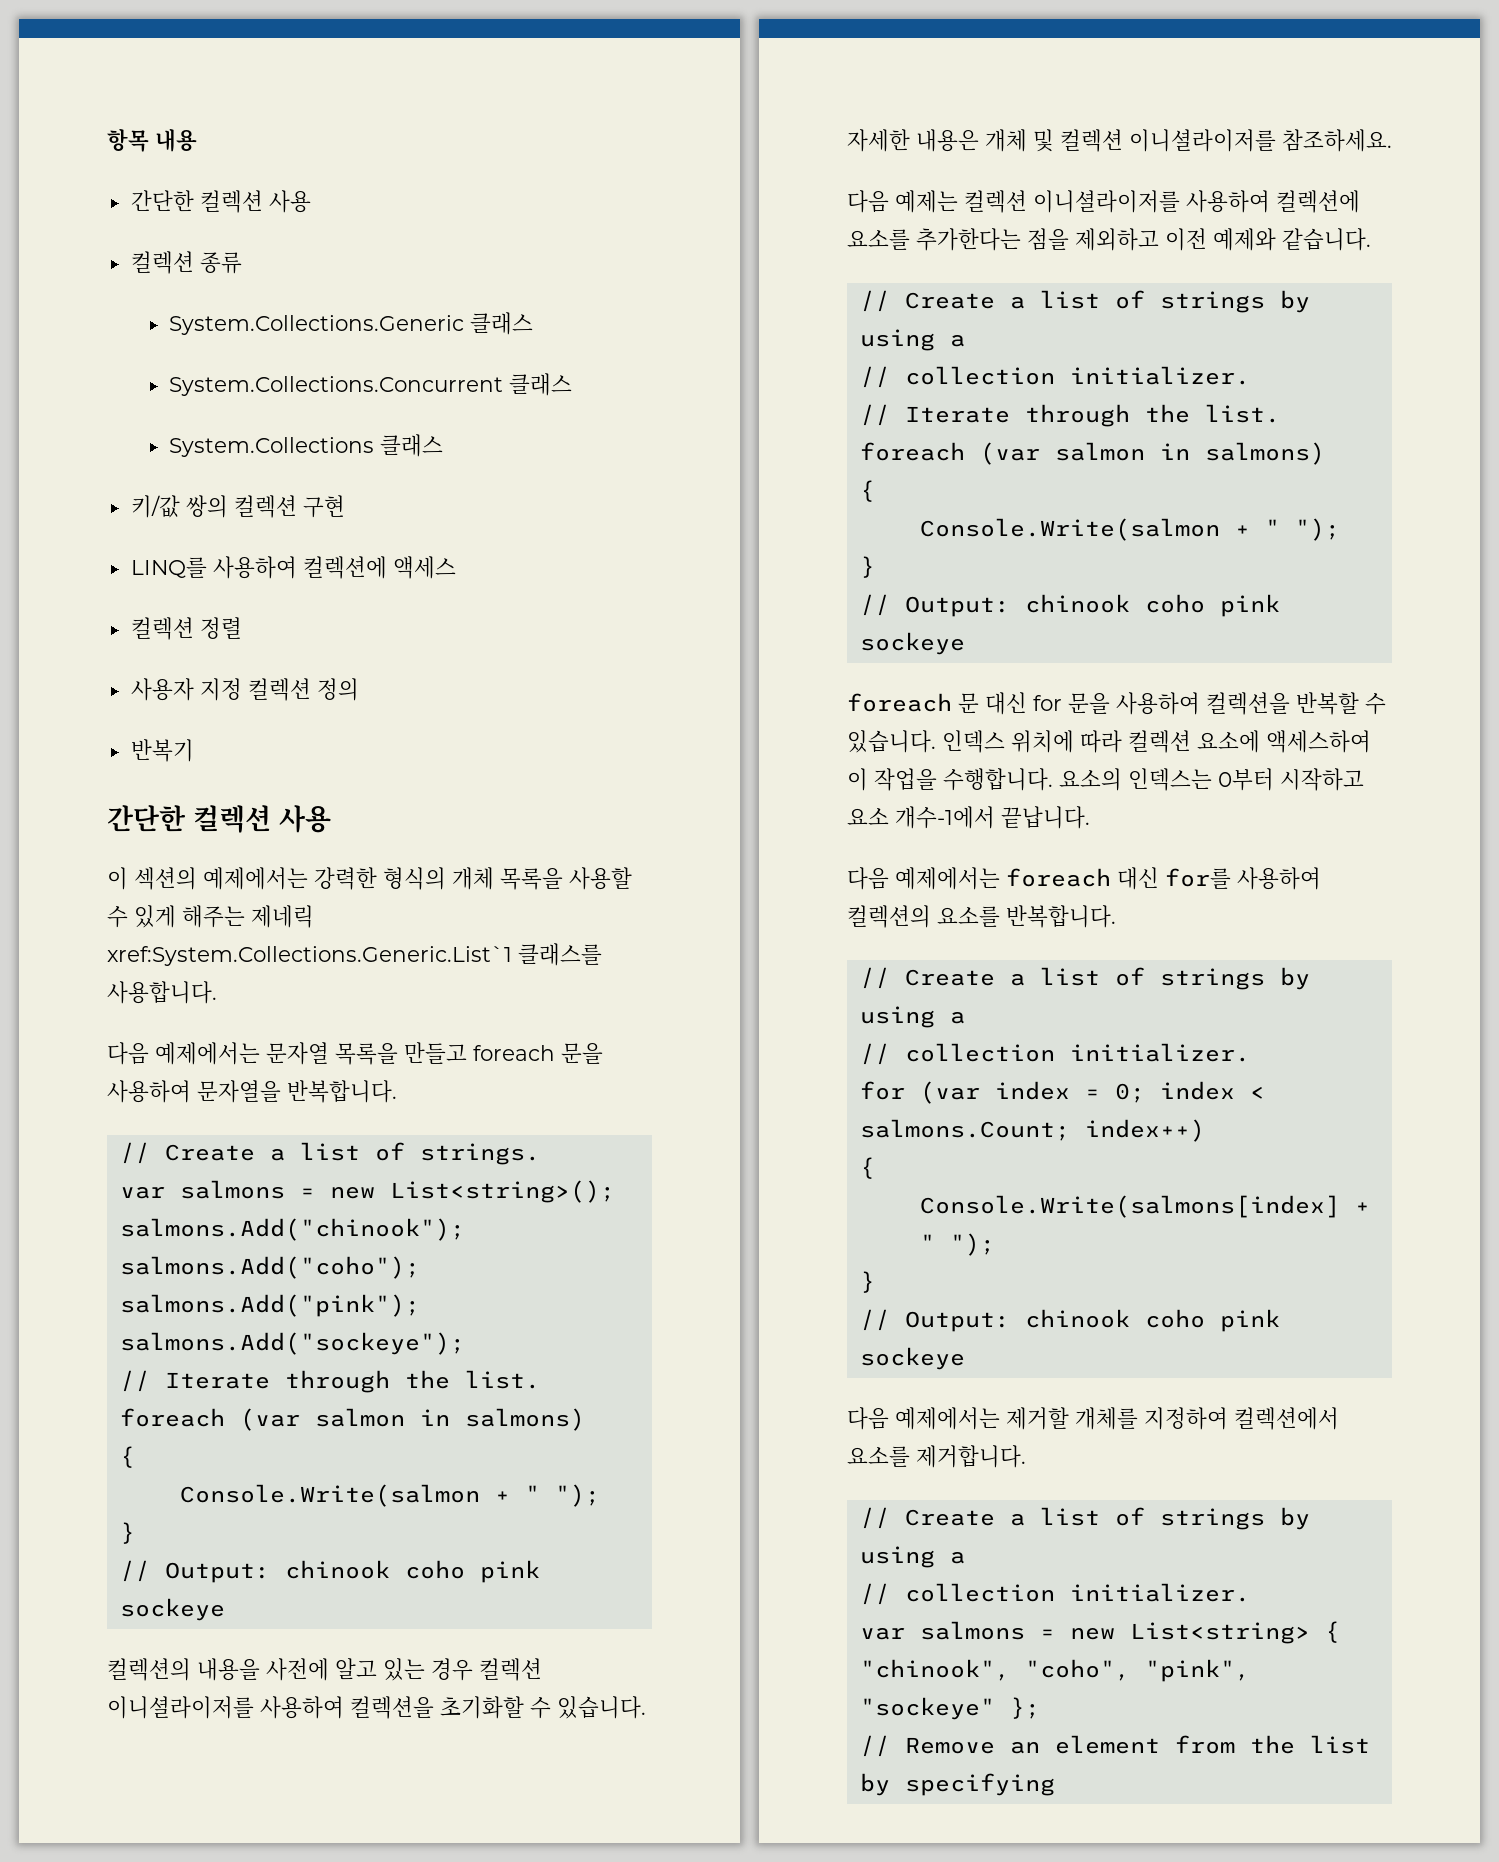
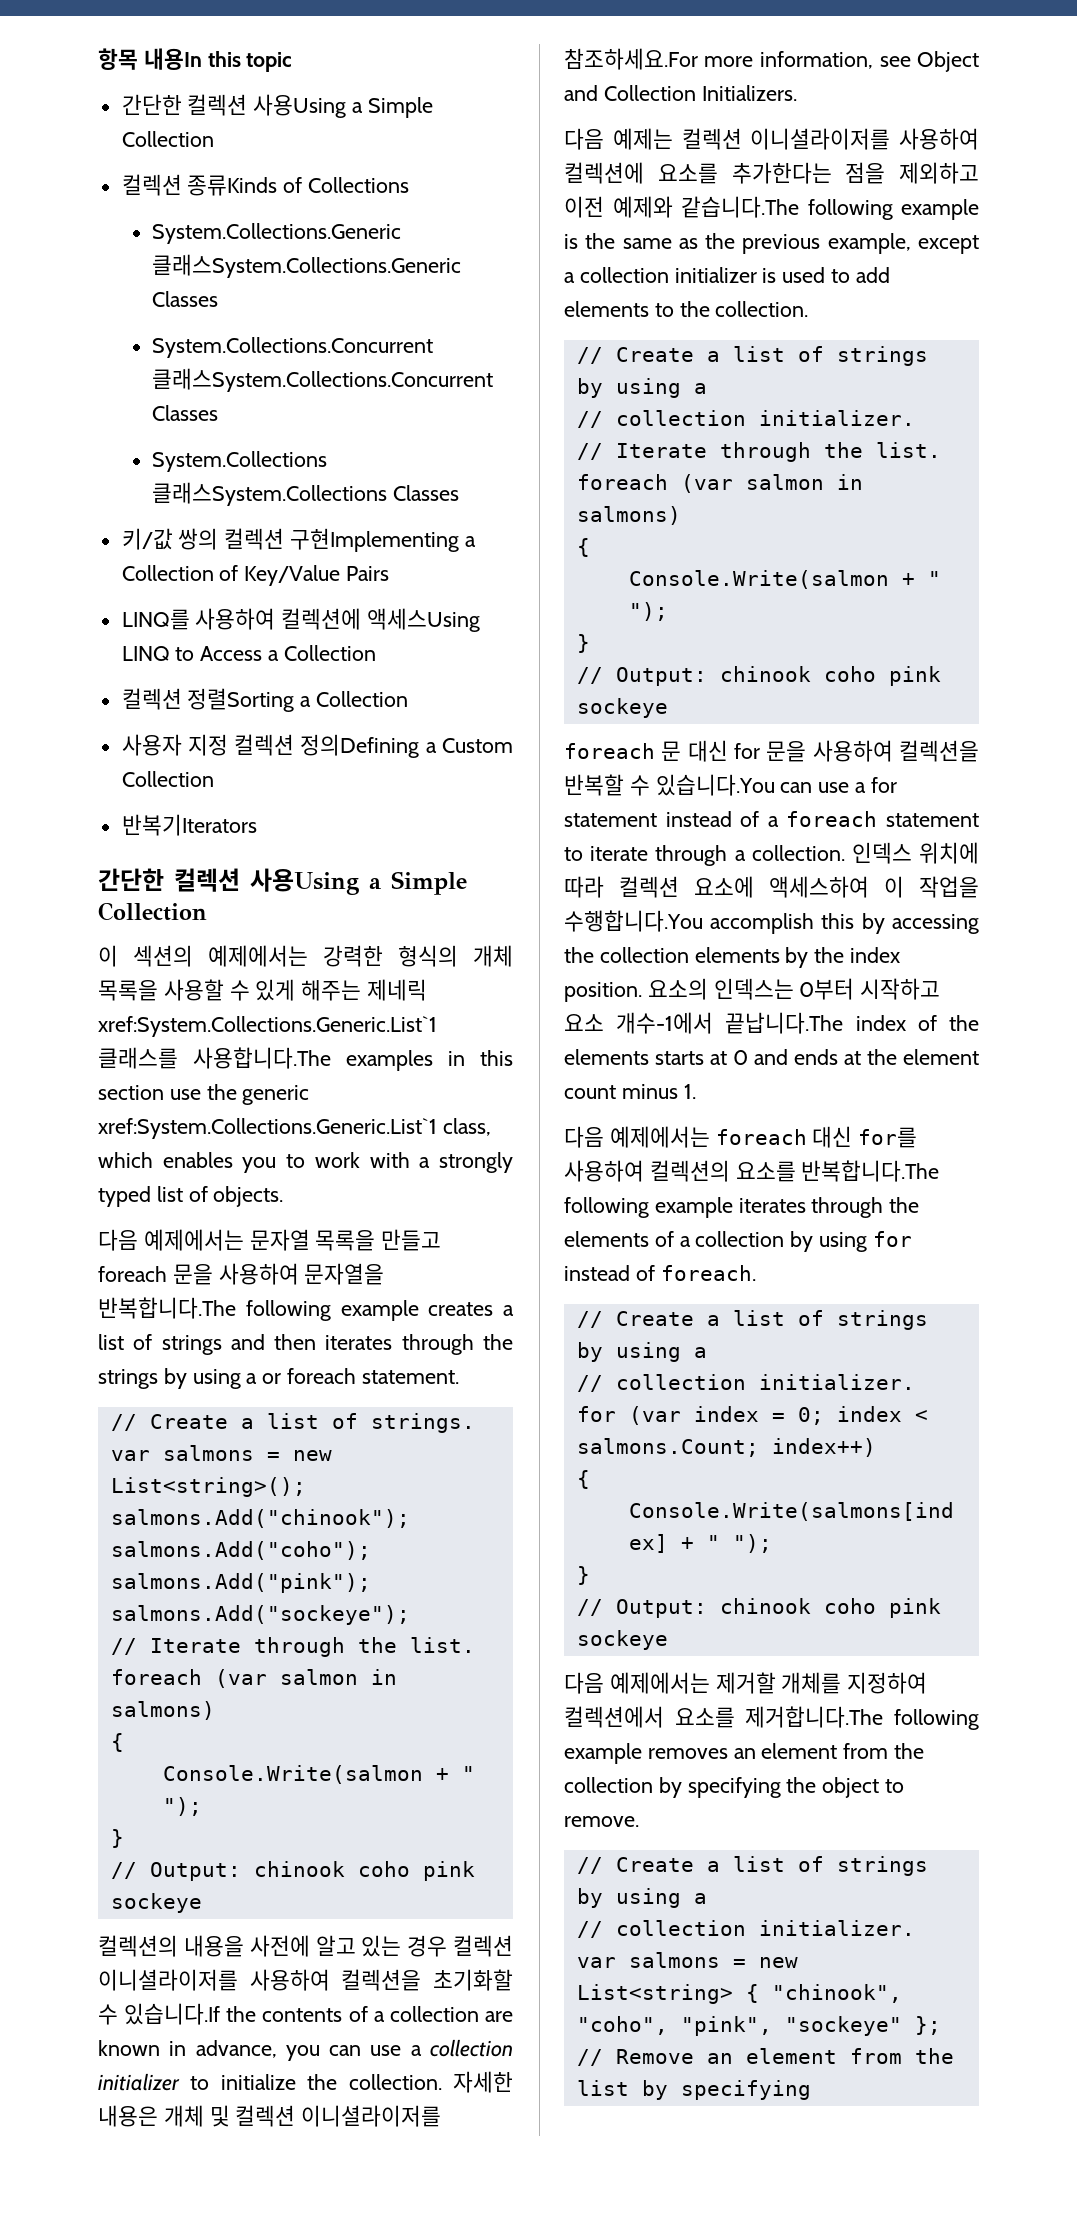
[155,129,197,152] [130,190,311,213] [130,251,242,274] 내용 // 간단한 컬렉션 사용 // 컬렉션 종류 -> [143,48,293,72] [121,94,433,118] [121,131,214,147] [121,174,410,196] 내용In this topic // 간단한 컬렉션 사용Using a Simple Collection // 컬렉션 종류Kinds of Collections
[470,312,534,335] 클래스 -> [152,254,462,278] [152,291,219,307] 클래스System.Collections.Generic Classes
[509,373,573,396] 클래스 -> [152,368,494,392] [152,405,219,421] 클래스System.Collections.Concurrent Classes
[380,434,444,457] 클래스 -> [152,482,460,506] 클래스System.Collections Classes
[302,495,345,518] [130,556,456,579] [130,617,242,640] [130,678,359,701] [130,739,194,762] [107,805,331,833] 구현 // LINQ를 사용하여 컬렉션에 액세스 // 컬렉션 정렬 // 사용자 지정 컬렉션 정의 // 반복기 // 간단한 컬렉션 사용 -> [290,528,476,552] [121,565,390,586] [121,608,481,632] [121,645,376,661] [121,688,409,712] [121,734,513,758] [121,771,214,787] [121,814,257,836] [98,868,467,895] [98,902,207,921] 구현Implementing a Collection of Key/Value Pairs // LINQ를 사용하여 컬렉션에 액세스Using LINQ to Access a Collection // 컬렉션 정렬Sorting a Collection // 사용자 지정 컬렉션 정의Defining a Custom Collection // 반복기Iterators // 간단한 컬렉션 사용Using a Simple Collection
[107,981,217,1004] 사용합니다. -> [193,1047,513,1071] [98,1084,310,1105] [98,1118,491,1139] [98,1152,513,1173] [98,1186,284,1207] 사용합니다.The examples in this section use the generic xref:System.Collections.Generic.List`1 class, which enables you to work with a strongly typed list of objects.
[287,1080,397,1103] 반복합니다. -> [98,1297,514,1321] [98,1334,513,1355] [98,1368,459,1389] 반복합니다.The following example creates a list of strings and then iterates through the strings by using a or foreach statement.
[557,1696,646,1719] 있습니다. -> [124,2003,513,2025] [98,2039,513,2061] [98,2073,442,2091] 있습니다.If the contents of a collection are known in advance, you can use a collection initializer to initialize the collection.
[1282,129,1392,152] 참조하세요. -> [564,48,979,72] [564,85,797,101] 참조하세요.For more information, see Object and Collection Initializers.
[1282,228,1371,251] 같습니다. -> [681,196,979,220] [564,233,979,254] [564,267,890,283] [564,301,809,317] 같습니다.The following example is the same as the previous example, except a collection initializer is used to add elements to the collection.
[847,730,936,753] 있습니다. -> [655,774,897,796] [564,811,979,827] [564,845,845,866] 있습니다.You can use a for statement instead of a foreach statement to iterate through a collection.
[943,768,1053,791] 수행합니다. -> [564,910,979,934] [564,947,901,968] [564,982,642,1002] 수행합니다.You accomplish this by accessing the collection elements by the index position.
[1001,806,1090,829] 끝납니다. -> [725,1012,979,1034] [564,1049,979,1065] [564,1084,696,1099] 끝납니다.The index of the elements starts at 0 and ends at the element count minus 1.
[1006,905,1116,928] 반복합니다. -> [801,1160,940,1182] [564,1197,920,1218] [564,1231,912,1252] [564,1265,756,1281] 반복합니다.The following example iterates through the elements of a collection by using for instead of foreach.
[916,1445,1026,1468] 제거합니다. -> [745,1706,979,1730] [564,1743,925,1764] [564,1777,905,1798] [564,1816,639,1827] 제거합니다.The following example removes an element from the collection by specifying the object to remove.

